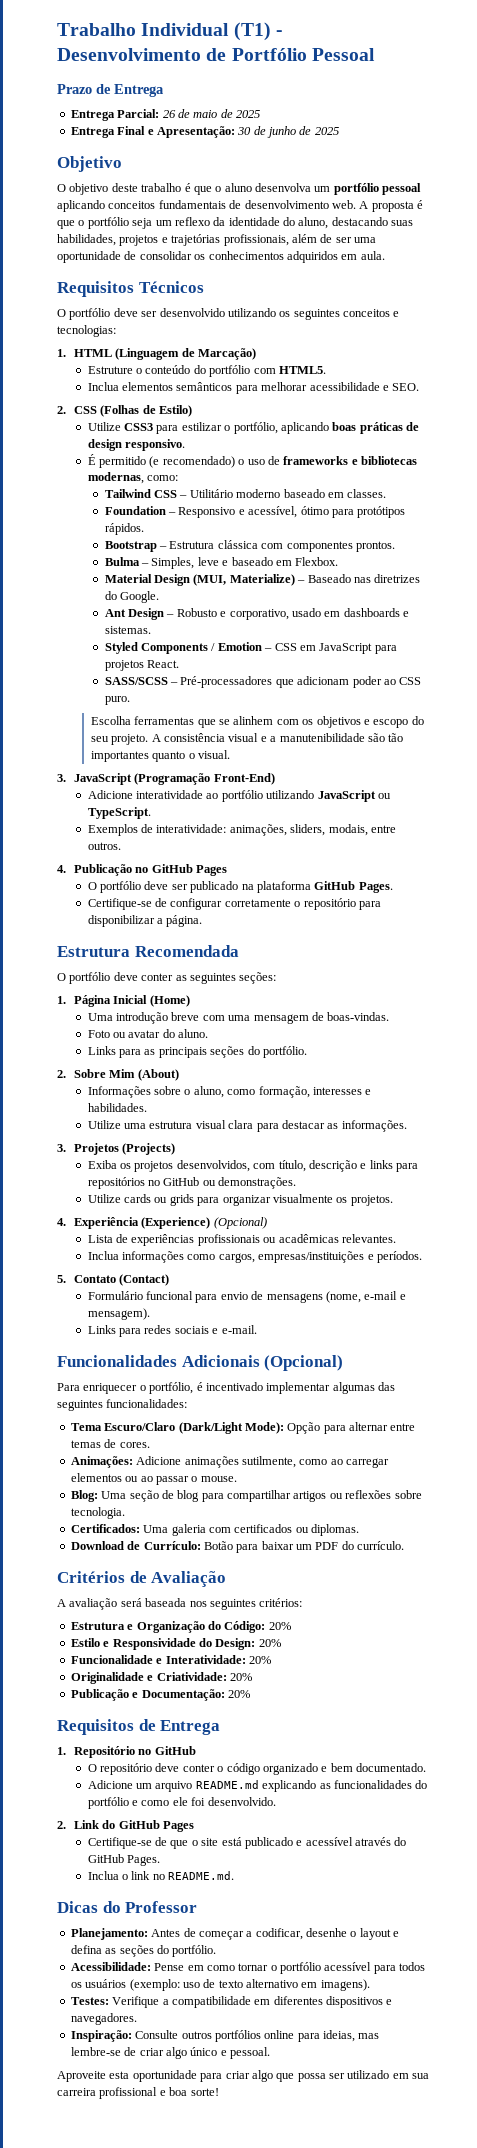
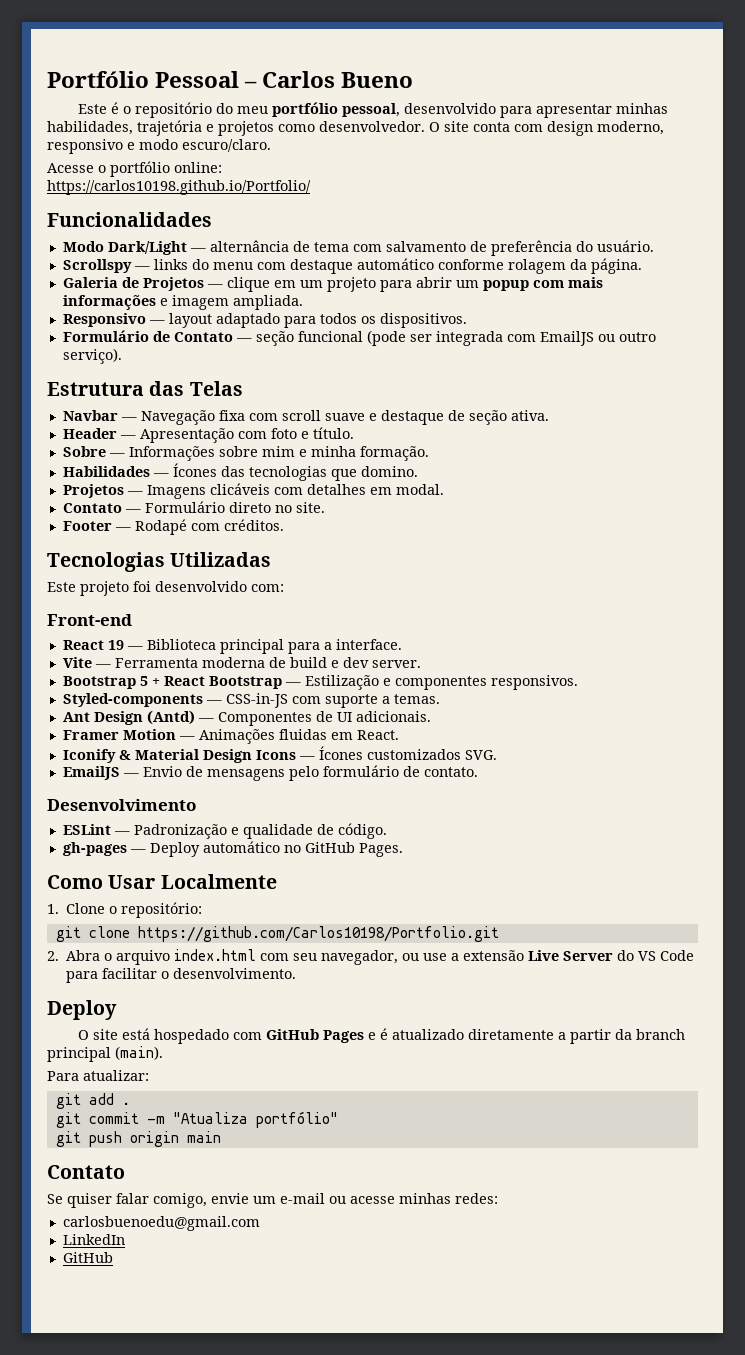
[57,22,283,41] [57,48,375,61] [57,84,164,97] [70,109,260,121] [70,126,339,138] [57,156,122,172] [57,183,422,195] [57,200,423,212] [57,217,414,229] [57,234,376,246] [57,251,385,263] [57,281,204,297] [57,308,400,320] [57,325,116,337] [57,348,257,360] [87,365,326,377] [87,382,420,394] [57,405,193,417] [87,422,420,434] [87,439,186,451] [87,454,418,468] [87,472,179,484] [104,489,387,498] [104,506,406,518] [104,523,144,535] [104,540,395,552] [104,557,339,569] [104,574,421,586] [104,591,160,603] [104,608,410,620] [104,626,151,634] [104,642,397,654] [104,660,180,671] [104,676,422,688] [104,696,130,705] [90,716,424,728] [90,733,404,745] [90,750,231,762] [57,773,275,785] [87,790,391,802] [87,807,151,819] [87,824,396,836] [87,842,121,850] [57,864,228,876] [87,881,393,893] [87,898,381,910] [87,915,203,927] [57,945,239,957] [57,972,277,984] [57,995,190,1007] [87,1012,390,1024] [87,1029,209,1038] [87,1046,307,1058] [57,1069,179,1081] [87,1086,372,1098] [87,1103,147,1112] [87,1120,407,1132] [57,1143,176,1155] [87,1160,419,1172] [87,1177,297,1189] [87,1194,393,1206] [57,1217,267,1229] [87,1234,396,1246] [87,1251,422,1263] [57,1274,170,1286] [87,1291,406,1303] [87,1308,150,1320] [87,1325,257,1337] [57,1355,344,1371] [57,1382,395,1394] [57,1399,188,1411] [70,1422,416,1434] [70,1439,150,1448] [70,1456,389,1468] [70,1473,237,1485] [70,1490,422,1502] [70,1507,125,1519] [70,1524,359,1536] [70,1541,405,1553] [57,1571,227,1587] [57,1598,303,1610] [70,1621,291,1633] [70,1638,281,1650] [70,1655,271,1664] [70,1672,252,1684] [70,1689,250,1701] [57,1719,221,1735] [57,1746,196,1758] [87,1763,427,1775] [87,1780,428,1792] [87,1797,276,1809] [57,1820,195,1832] [87,1837,407,1849] [87,1854,161,1866] [87,1871,235,1880] [57,1901,198,1913] [70,1928,400,1940] [70,1945,217,1957] [70,1962,426,1974] [70,1979,370,1991] [70,1996,393,2008] [70,2013,137,2025] [70,2030,380,2042] [70,2047,270,2059] [57,2070,430,2082] [57,2087,219,2099] Trabalho Individual (T1) - Desenvolvimento de Portfólio Pessoal // Prazo de Entrega // Entrega Parcial: 26 de maio de 2025 // Entrega Final e Apresentação: 30 de junho de 2025 // Objetivo // O objetivo deste trabalho é que o aluno desenvolva um portfólio pessoal aplicando conceitos fundamentais de desenvolvimento web. A proposta é que o portfólio seja um reflexo da identidade do aluno, destacando suas habilidades, projetos e trajetórias profissionais, além de ser uma oportunidade de consolidar os conhecimentos adquiridos em aula. // Requisitos Técnicos // O portfólio deve ser desenvolvido utilizando os seguintes conceitos e tecnologias: // 1. HTML (Linguagem de Marcação) // Estruture o conteúdo do portfólio com HTML5. // Inclua elementos semânticos para melhorar acessibilidade e SEO. // 2. CSS (Folhas de Estilo) // Utilize CSS3 para estilizar o portfólio, aplicando boas práticas de design responsivo. // É permitido (e recomendado) o uso de frameworks e bibliotecas modernas, como: // Tailwind CSS – Utilitário moderno baseado em classes. // Foundation – Responsivo e acessível, ótimo para protótipos rápidos. // Bootstrap – Estrutura clássica com componentes prontos. // Bulma – Simples, leve e baseado em Flexbox. // Material Design (MUI, Materialize) – Baseado nas diretrizes do Google. // Ant Design – Robusto e corporativo, usado em dashboards e sistemas. // Styled Components / Emotion – CSS em JavaScript para projetos React. // SASS/SCSS – Pré-processadores que adicionam poder ao CSS puro. // Escolha ferramentas que se alinhem com os objetivos e escopo do seu projeto. A consistência visual e a manutenibilidade são tão importantes quanto o visual. // 3. JavaScript (Programação Front-End) // Adicione interatividade ao portfólio utilizando JavaScript ou TypeScript. // Exemplos de interatividade: animações, sliders, modais, entre outros. // 4. Publicação no GitHub Pages // O portfólio deve ser publicado na plataforma GitHub Pages. // Certifique-se de configurar corretamente o repositório para disponibilizar a página. // Estrutura Recomendada // O portfólio deve conter as seguintes seções: // 1. Página Inicial (Home) // Uma introdução breve com uma mensagem de boas-vindas. // Foto ou avatar do aluno. // Links para as principais seções do portfólio. // 2. Sobre Mim (About) // Informações sobre o aluno, como formação, interesses e habilidades. // Utilize uma estrutura visual clara para destacar as informações. // 3. Projetos (Projects) // Exiba os projetos desenvolvidos, com título, descrição e links para repositórios no GitHub ou demonstrações. // Utilize cards ou grids para organizar visualmente os projetos. // 4. Experiência (Experience) (Opcional) // Lista de experiências profissionais ou acadêmicas relevantes. // Inclua informações como cargos, empresas/instituições e períodos. // 5. Contato (Contact) // Formulário funcional para envio de mensagens (nome, e-mail e mensagem). // Links para redes sociais e e-mail. // Funcionalidades Adicionais (Opcional) // Para enriquecer o portfólio, é incentivado implementar algumas das seguintes funcionalidades: // Tema Escuro/Claro (Dark/Light Mode): Opção para alternar entre temas de cores. // Animações: Adicione animações sutilmente, como ao carregar elementos ou ao passar o mouse. // Blog: Uma seção de blog para compartilhar artigos ou reflexões sobre tecnologia. // Certificados: Uma galeria com certificados ou diplomas. // Download de Currículo: Botão para baixar um PDF do currículo. // Critérios de Avaliação // A avaliação será baseada nos seguintes critérios: // Estrutura e Organização do Código: 20% // Estilo e Responsividade do Design: 20% // Funcionalidade e Interatividade: 20% // Originalidade e Criatividade: 20% // Publicação e Documentação: 20% // Requisitos de Entrega // 1. Repositório no GitHub // O repositório deve conter o código organizado e bem documentado. // Adicione um arquivo README.md explicando as funcionalidades do portfólio e como ele foi desenvolvido. // 2. Link do GitHub Pages // Certifique-se de que o site está publicado e acessível através do GitHub Pages. // Inclua o link no README.md. // Dicas do Professor // Planejamento: Antes de começar a codificar, desenhe o layout e defina as seções do portfólio. // Acessibilidade: Pense em como tornar o portfólio acessível para todos os usuários (exemplo: uso de texto alternativo em imagens). // Testes: Verifique a compatibilidade em diferentes dispositivos e navegadores. // Inspiração: Consulte outros portfólios online para ideias, mas lembre-se de criar algo único e pessoal. // Aproveite esta oportunidade para criar algo que possa ser utilizado em sua carreira profissional e boa sorte! -> [47,71,414,88] [77,102,668,118] [47,120,664,136] [47,139,271,154] [47,161,222,177] [47,180,311,195] [47,212,212,227] [62,240,654,256] [62,258,642,274] [62,277,603,292] [62,295,303,310] [62,313,467,328] [62,330,656,346] [62,348,122,364] [47,381,243,396] [62,410,549,425] [62,427,354,443] [62,446,429,461] [62,463,418,481] [62,483,444,499] [62,501,325,513] [62,519,284,535] [47,552,272,572] [47,581,284,596] [47,614,132,626] [62,639,402,654] [62,657,421,668] [62,675,578,690] [62,693,440,708] [62,710,431,726] [62,729,399,744] [62,746,497,763] [62,765,478,781] [47,799,196,811] [62,823,387,839] [62,841,403,857] [47,874,277,889] [47,902,203,918] [55,926,499,942] [47,949,695,965] [66,968,297,983] [47,1000,117,1020] [77,1028,685,1044] [47,1046,163,1062] [47,1070,149,1081] [55,1093,130,1109] [55,1111,338,1128] [55,1131,221,1147] [47,1165,125,1179] [47,1193,498,1208] [62,1216,260,1231] [62,1234,125,1245] [62,1252,113,1263] Portfólio Pessoal – Carlos Bueno // Este é o repositório do meu portfólio pessoal, desenvolvido para apresentar minhas habilidades, trajetória e projetos como desenvolvedor. O site conta com design moderno, responsivo e modo escuro/claro. // Acesse o portfólio online: // https://carlos10198.github.io/Portfolio/ // Funcionalidades // Modo Dark/Light — alternância de tema com salvamento de preferência do usuário. // Scrollspy — links do menu com destaque automático conforme rolagem da página. // Galeria de Projetos — clique em um projeto para abrir um popup com mais informações e imagem ampliada. // Responsivo — layout adaptado para todos os dispositivos. // Formulário de Contato — seção funcional (pode ser integrada com EmailJS ou outro serviço). // Estrutura das Telas // Navbar — Navegação fixa com scroll suave e destaque de seção ativa. // Header — Apresentação com foto e título. // Sobre — Informações sobre mim e minha formação. // Habilidades — Ícones das tecnologias que domino. // Projetos — Imagens clicáveis com detalhes em modal. // Contato — Formulário direto no site. // Footer — Rodapé com créditos. // Tecnologias Utilizadas // Este projeto foi desenvolvido com: // Front-end // React 19 — Biblioteca principal para a interface. // Vite — Ferramenta moderna de build e dev server. // Bootstrap 5 + React Bootstrap — Estilização e componentes responsivos. // Styled-components — CSS-in-JS com suporte a temas. // Ant Design (Antd) — Componentes de UI adicionais. // Framer Motion — Animações fluidas em React. // Iconify & Material Design Icons — Ícones customizados SVG. // EmailJS — Envio de mensagens pelo formulário de contato. // Desenvolvimento // ESLint — Padronização e qualidade de código. // gh-pages — Deploy automático no GitHub Pages. // Como Usar Localmente // 1. Clone o repositório: // git clone https://github.com/Carlos10198/Portfolio.git // 2. Abra o arquivo index.html com seu navegador, ou use a extensão Live Server do VS Code para facilitar o desenvolvimento. // Deploy // O site está hospedado com GitHub Pages e é atualizado diretamente a partir da branch principal (main). // Para atualizar: // git add . // git commit -m "Atualiza portfólio" // git push origin main // Contato // Se quiser falar comigo, envie um e-mail ou acesse minhas redes: // carlosbuenoedu@gmail.com // LinkedIn // GitHub

